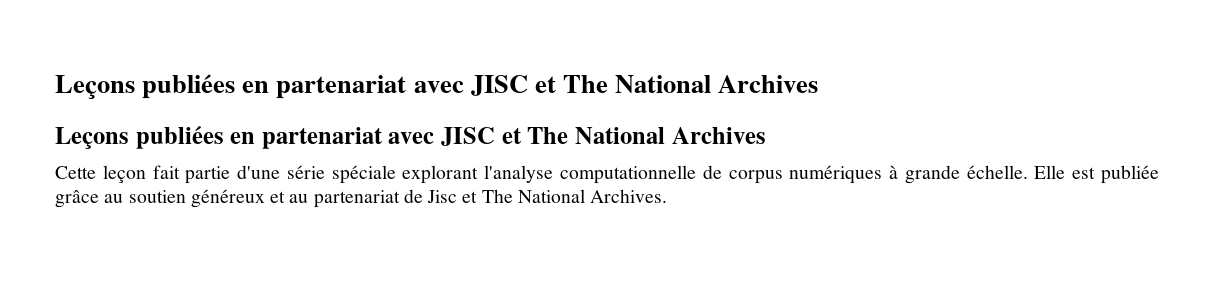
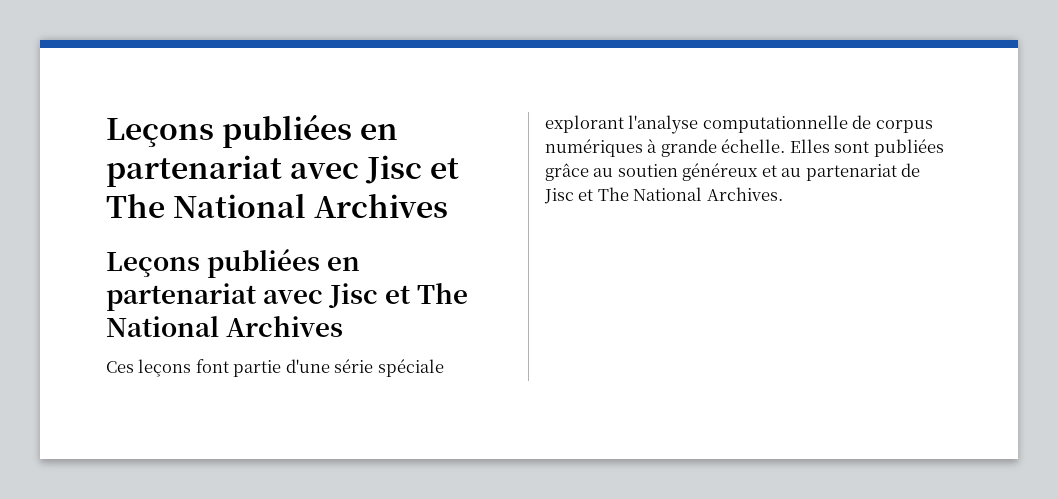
[55,74,528,99] Leçons publiées en partenariat avec JISC -> [106,114,399,148] [106,155,423,187] Leçons publiées en partenariat avec Jisc
[441,127,766,146] [55,165,180,183] JISC et The National Archives // Cette leçon fait -> [328,283,469,308] [106,316,344,337] [106,359,229,377] Jisc et The National Archives // Ces leçons font
[1034,165,1160,184] Elle est publiée -> [789,139,944,157] Elles sont publiées

